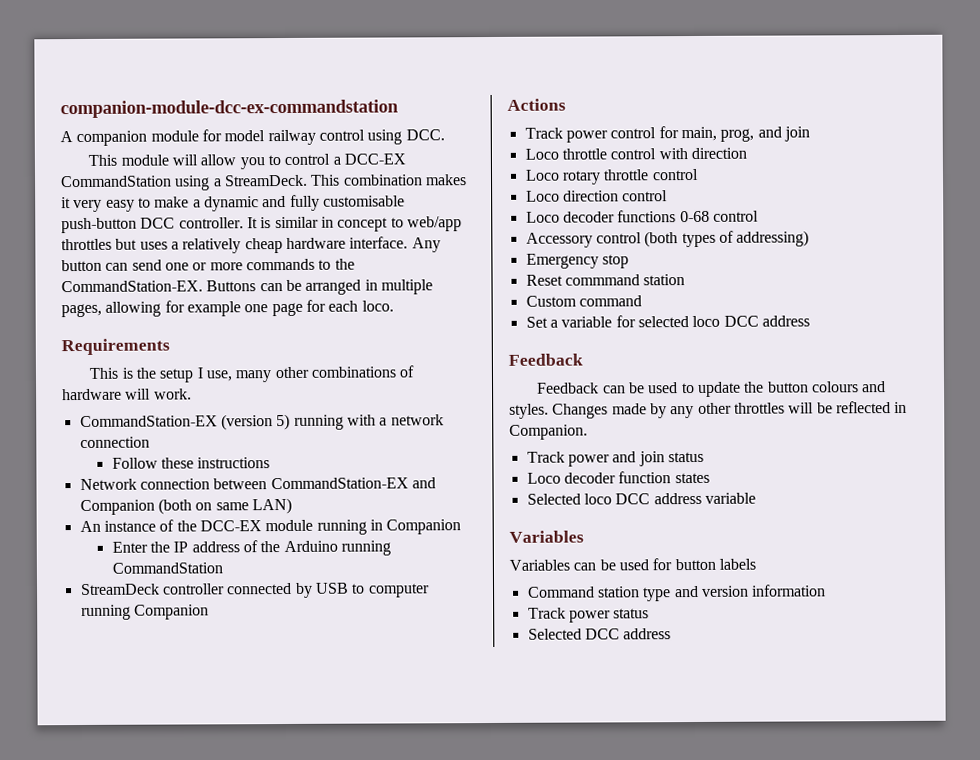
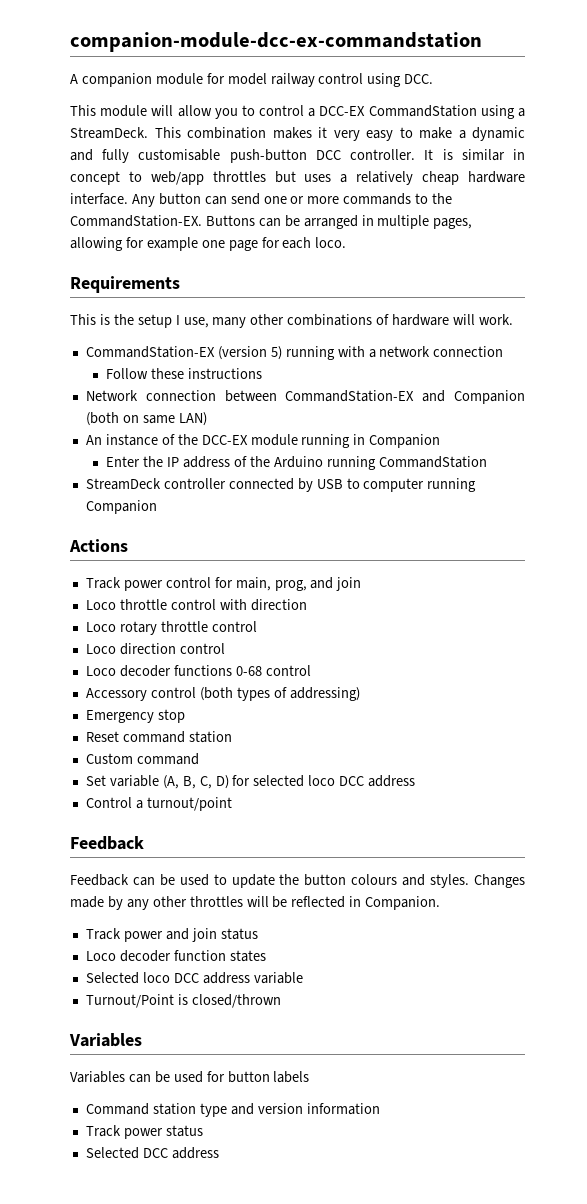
[564,274,640,286] commmand -> [122,731,185,743] command
[549,316,613,328] a variable -> [109,775,229,789] variable (A, B, C, D)
(810, 321) none -> [85,797,232,811] // Control a turnout/point
(756, 498) none -> [85,994,281,1008] // Turnout/Point is closed/thrown

